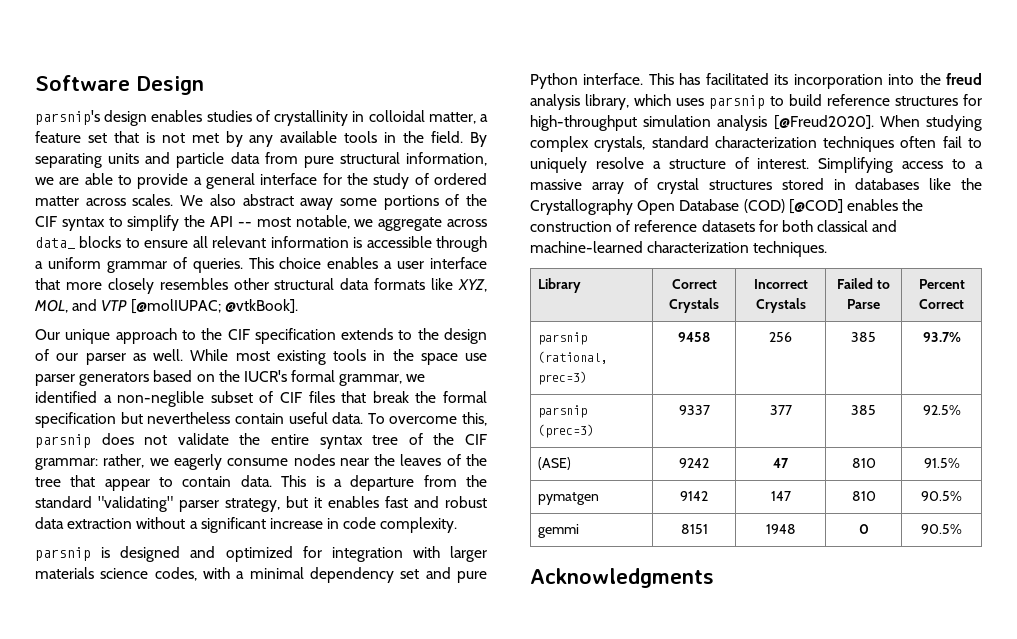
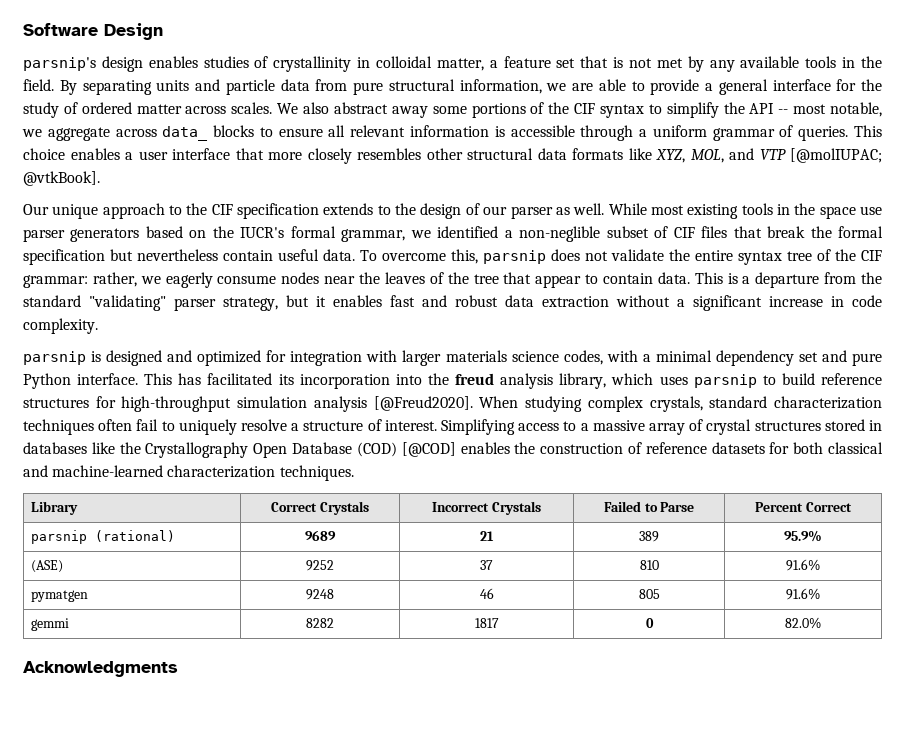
[537,351,608,364] [537,371,587,385] [678,332,710,342] [769,332,792,342] [851,332,876,342] [922,332,961,342] [537,405,587,418] [537,424,594,438] [678,405,710,415] [769,405,792,415] [851,405,876,415] [922,405,961,415] (rational, prec=3) | 9458 | 256 | 385 | 93.7% // parsnip (prec=3) | 9337 | 377 | 385 | 92.5% -> [94,530,175,542] [305,530,336,541] [480,531,494,541] [639,531,659,542] [784,530,822,542] (rational) | 9689 | 21 | 389 | 95.9%
[679,458,709,468] [773,458,789,468] [851,458,876,468] [923,458,960,468] 9242 | 47 | 810 | 91.5% -> [306,560,334,571] [480,560,493,570] [639,560,659,570] [786,559,820,571] 9252 | 37 | 810 | 91.6%
[680,491,708,501] [770,491,791,501] [851,491,876,501] [921,491,962,501] 9142 | 147 | 810 | 90.5% -> [306,589,334,600] [479,588,494,599] [638,589,660,599] [786,588,820,600] 9248 | 46 | 805 | 91.6%
[680,524,708,534] [765,524,796,534] 8151 | 1948 -> [306,618,334,628] [474,618,499,628] 8282 | 1817
[921,524,962,534] 90.5% -> [785,617,821,629] 82.0%

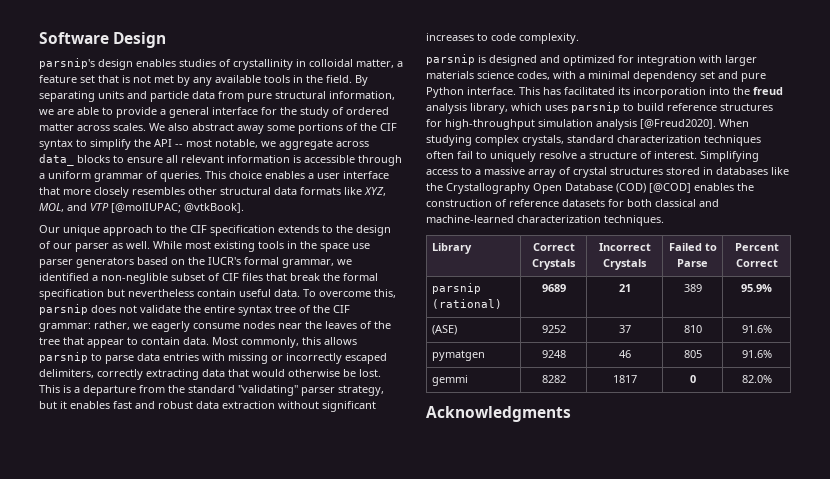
(690, 278) none -> [212,337,357,348] [39,352,387,364] [39,369,381,380] Most commonly, this allows parsnip to parse data entries with missing or incorrectly escaped delimiters, correctly extracting data that would otherwise be lost.
[677,295,844,311] a significant increase in -> [322,401,376,412] [426,33,488,41] significant increases to

